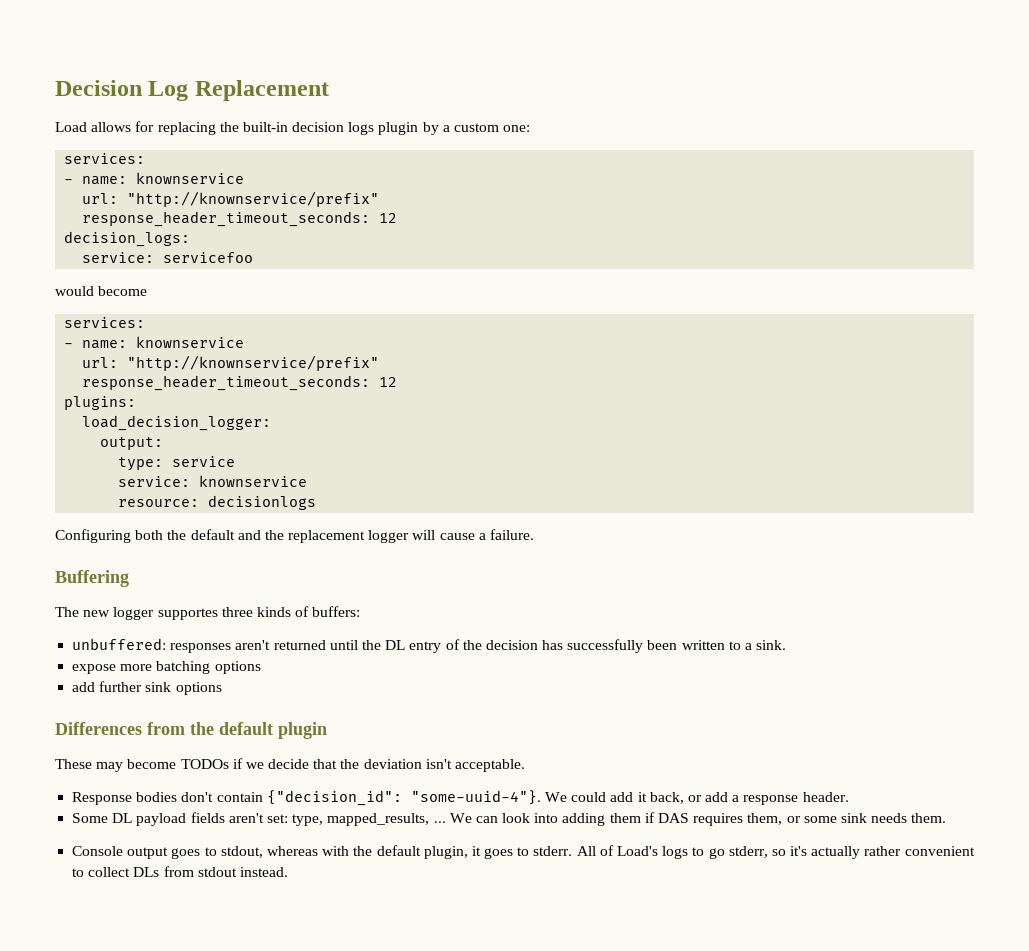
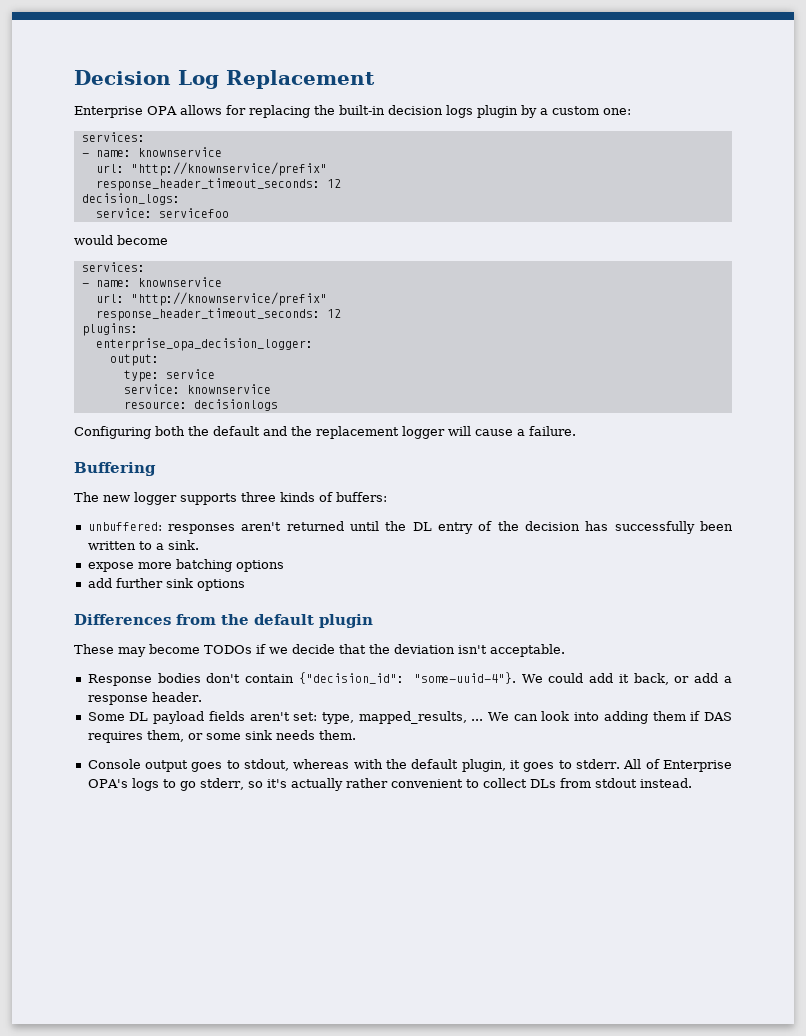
[55,122,87,132] Load -> [74,106,177,118] Enterprise OPA
[82,415,272,431] load_decision_logger: -> [95,338,313,351] enterprise_opa_decision_logger:
[157,608,218,620] supportes -> [180,493,237,505] supports
[617,846,659,856] Load's -> [663,760,732,772] [87,779,128,788] Enterprise OPA's

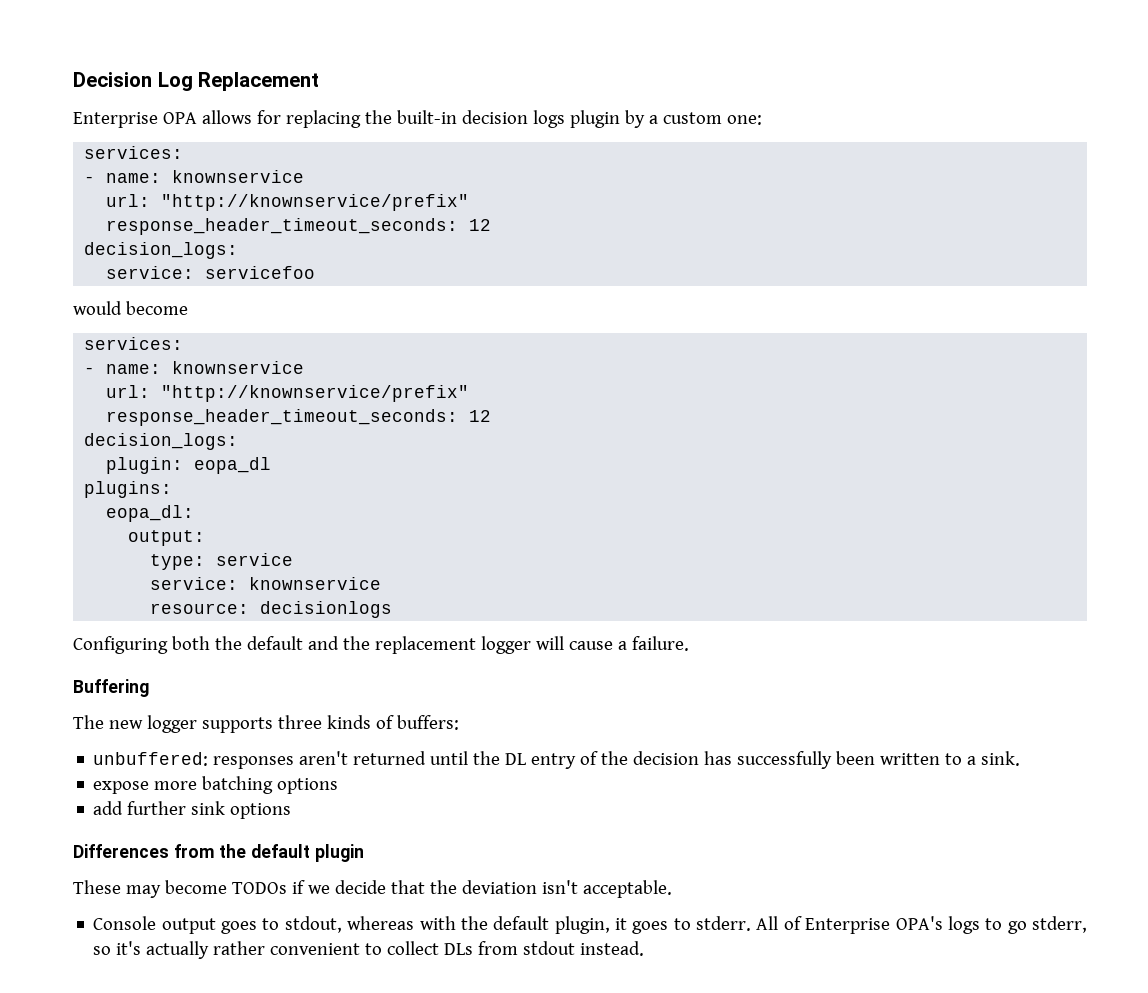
(341, 313) none -> [84,433,239,450] [106,457,272,474] // decision_logs: // plugin: eopa_dl
[95,338,313,351] enterprise_opa_decision_logger: -> [106,505,195,522] eopa_dl:
[87,672,733,686] [87,692,202,705] [87,711,732,724] [87,730,356,743] // Response bodies don't contain {"decision_id": "some-uuid-4"}. We could add it back, or add a response header. // Some DL payload fields aren't set: type, mapped_results, ... We can look into adding them if DAS requires them, or some sink needs them. -> (672, 889) none

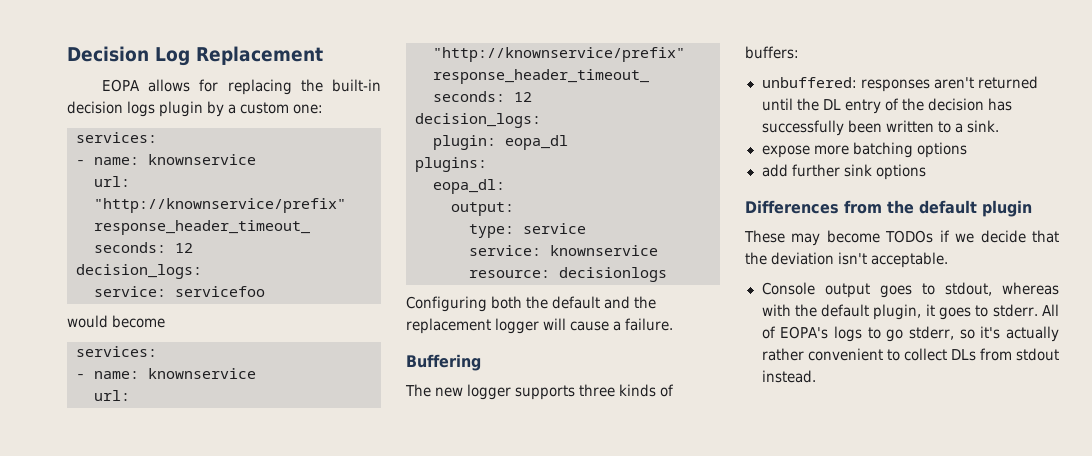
[73,112,197,128] Enterprise OPA -> [102,79,141,92] EOPA
[805,916,943,934] Enterprise OPA's -> [780,326,829,339] EOPA's

